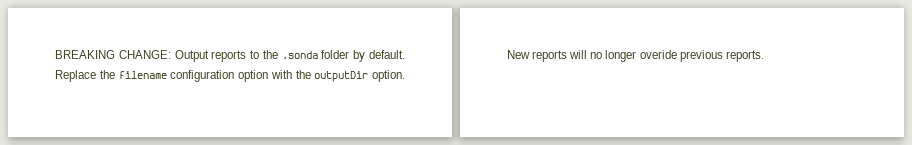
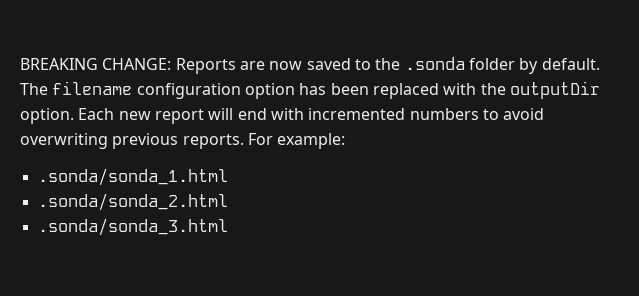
[174,50,247,62] Output reports -> [175,58,351,74] Reports are now saved
[55,70,115,82] Replace the -> [20,83,48,95] The
(268, 76) none -> [299,83,439,99] has been replaced
[507,50,764,62] New reports will no longer overide previous reports. -> [78,108,545,124] [20,133,346,149] [37,168,228,186] [37,193,228,211] [37,218,228,236] Each new report will end with incremented numbers to avoid overwriting previous reports. For example: // .sonda/sonda_1.html // .sonda/sonda_2.html // .sonda/sonda_3.html

